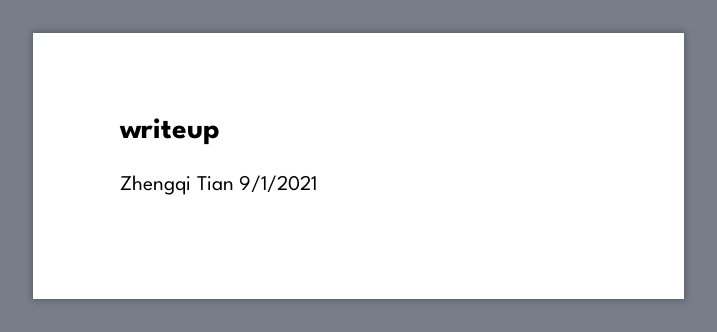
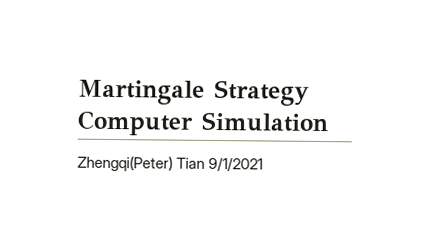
[119,118,220,145] [120,175,191,195] writeup // Zhengqi -> [78,79,310,106] [77,110,329,136] [77,155,173,172] Martingale Strategy Computer Simulation // Zhengqi(Peter)

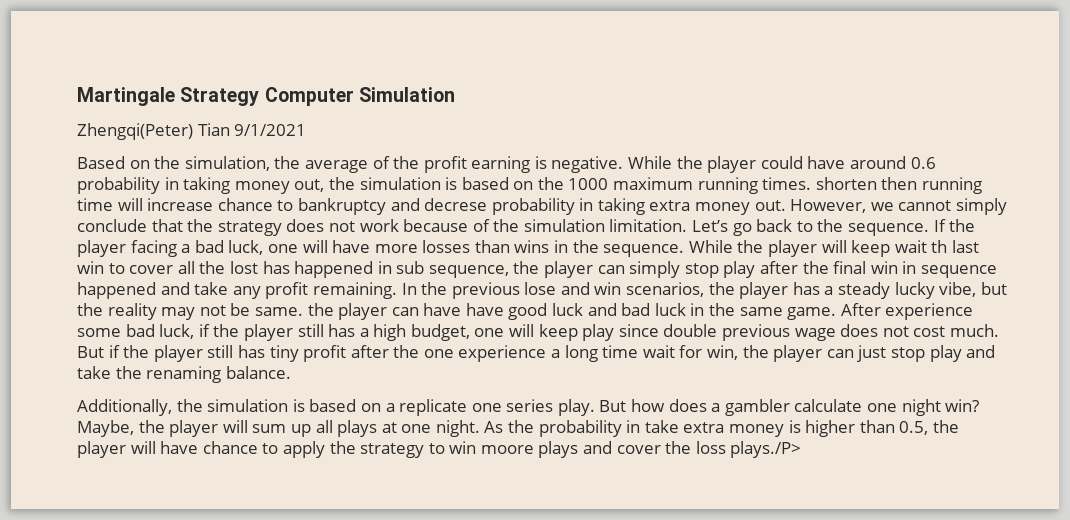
(264, 164) none -> [77,156,936,173] [77,177,983,194] [77,198,1008,215] [77,219,976,236] [77,240,979,257] [77,261,997,278] [77,282,1007,299] [77,303,974,320] [77,324,999,341] [77,345,996,362] [77,366,291,383] [77,399,980,416] [77,420,959,437] [77,441,802,458] // Based on the simulation, the average of the profit earning is negative. While the player could have around 0.6 probability in taking money out, the simulation is based on the 1000 maximum running times. shorten then running time will increase chance to bankruptcy and decrese probability in taking extra money out. However, we cannot simply conclude that the strategy does not work because of the simulation limitation. Let’s go back to the sequence. If the player facing a bad luck, one will have more losses than wins in the sequence. While the player will keep wait th last win to cover all the lost has happened in sub sequence, the player can simply stop play after the final win in sequence happened and take any profit remaining. In the previous lose and win scenarios, the player has a steady lucky vibe, but the reality may not be same. the player can have have good luck and bad luck in the same game. After experience some bad luck, if the player still has a high budget, one will keep play since double previous wage does not cost much. But if the player still has tiny profit after the one experience a long time wait for win, the player can just stop play and take the renaming balance. // Additionally, the simulation is based on a replicate one series play. But how does a gambler calculate one night win? Maybe, the player will sum up all plays at one night. As the probability in take extra money is higher than 0.5, the player will have chance to apply the strategy to win moore plays and cover the loss plays./P>

